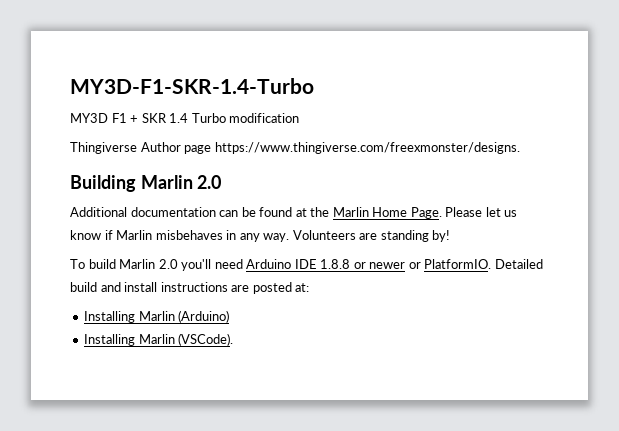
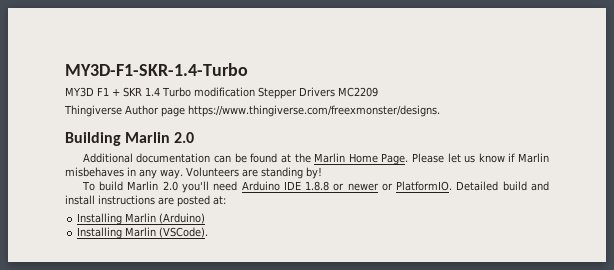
(300, 118) none -> [257,87,378,99] Stepper Drivers MC2209

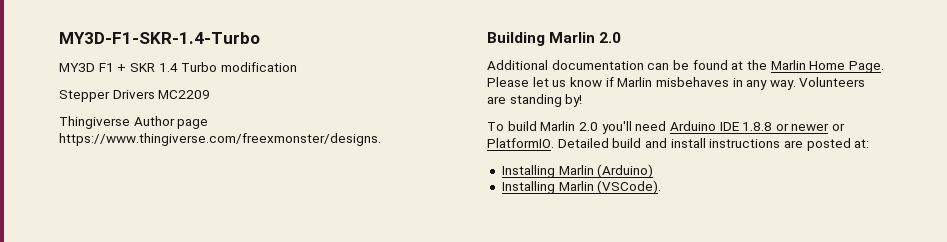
(255, 92) none -> (297, 67) //

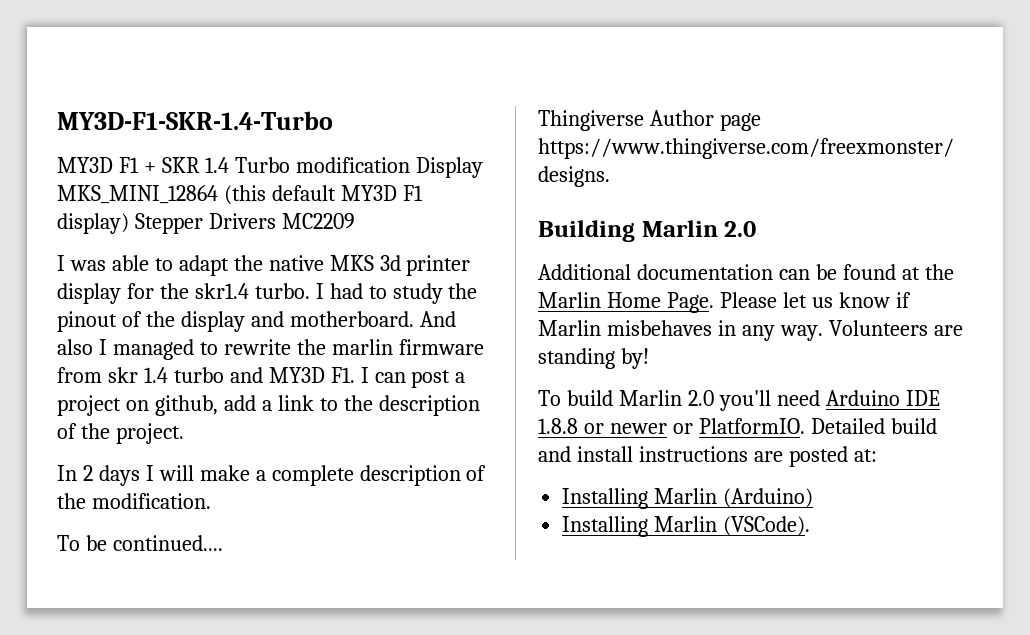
[59,90,211,102] // Stepper Drivers MC2209 -> [415,157,483,178] [57,185,423,205] [57,213,355,234] [57,255,471,276] [57,283,478,304] [57,311,456,332] [57,339,484,360] [57,367,466,388] [57,395,480,416] [57,423,184,444] [57,465,487,486] [57,493,211,509] [57,535,223,551] Display MKS_MINI_12864 (this default MY3D F1 display) Stepper Drivers MC2209 // I was able to adapt the native MKS 3d printer display for the skr1.4 turbo. I had to study the pinout of the display and motherboard. And also I managed to rewrite the marlin firmware from skr 1.4 turbo and MY3D F1. I can post a project on github, add a link to the description of the project. // In 2 days I will make a complete description of the modification. // To be continued....

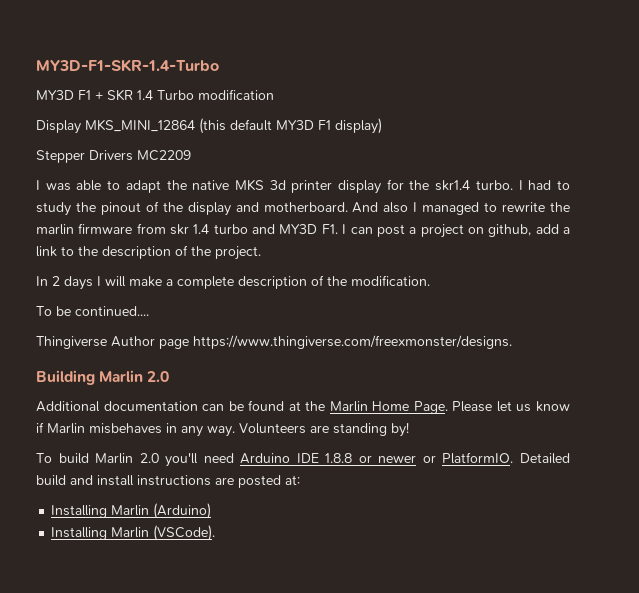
(410, 165) none -> (274, 94) //
(129, 223) none -> (382, 126) //

